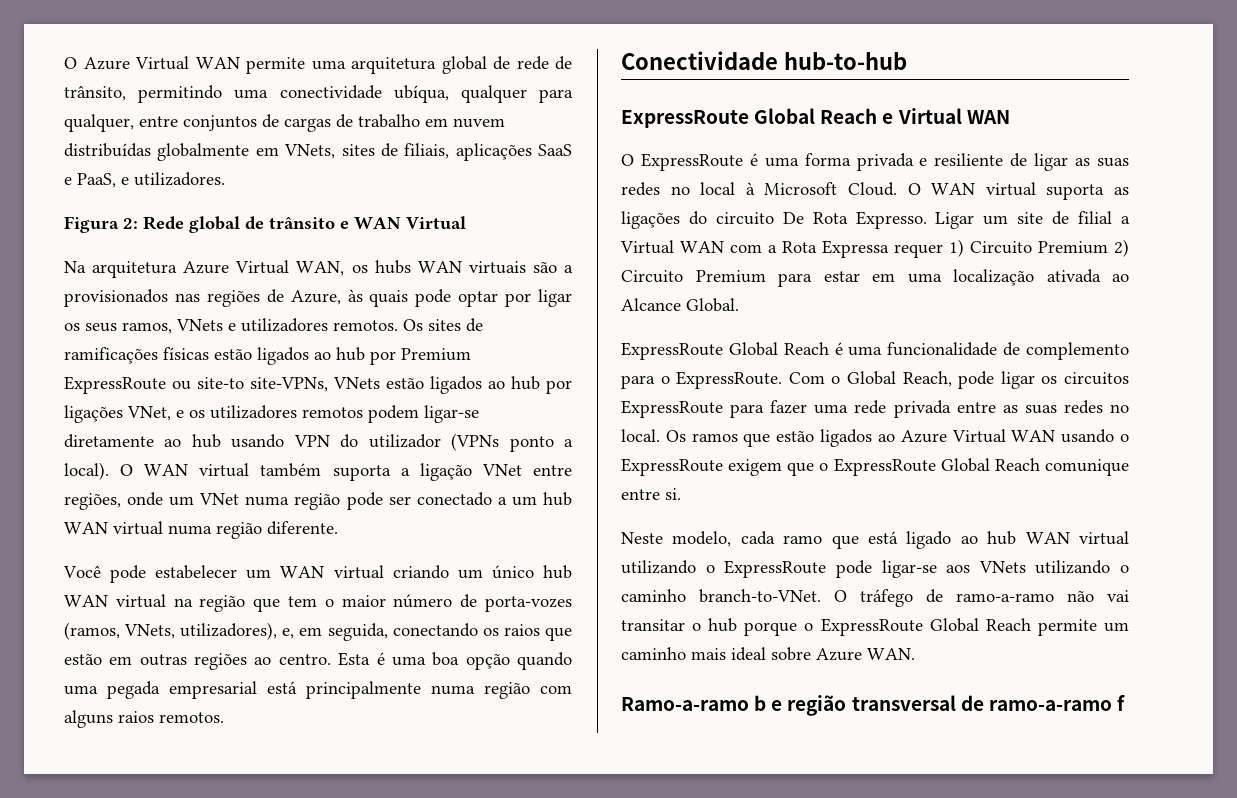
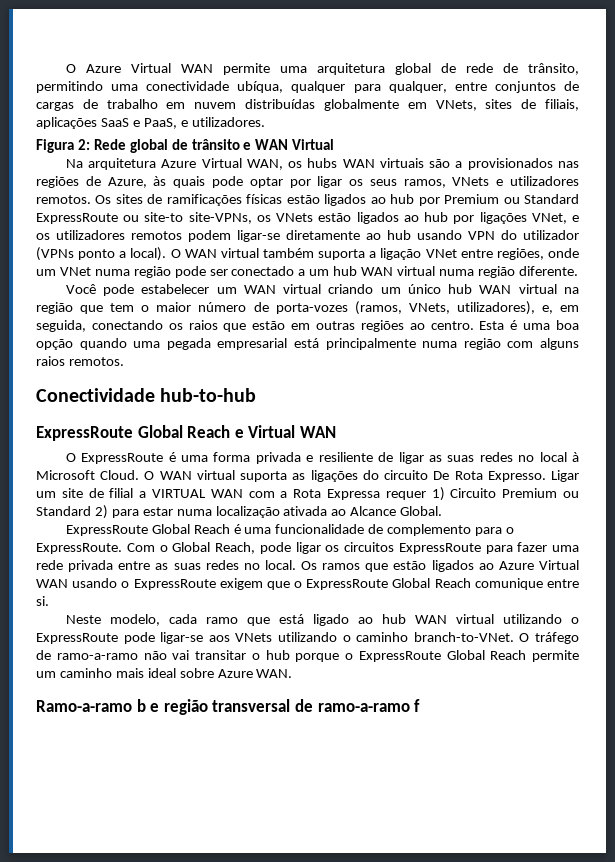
(471, 354) none -> [503,194,579,204] ou Standard
(328, 384) none -> [256,215,271,222] os
[620,240,674,254] Virtual -> [152,489,206,498] VIRTUAL
[1114,239,1129,257] [621,270,942,287] 2) Circuito Premium para estar em uma -> [563,491,579,498] [36,505,212,519] ou Standard 2) para estar numa

